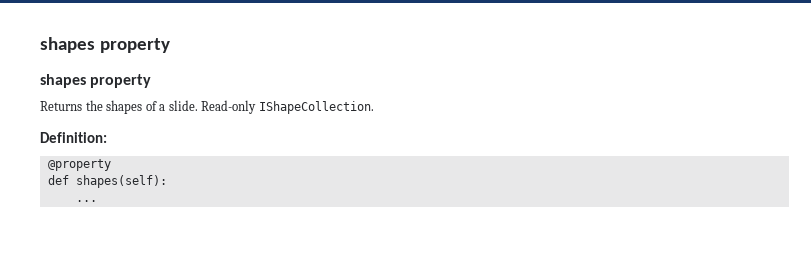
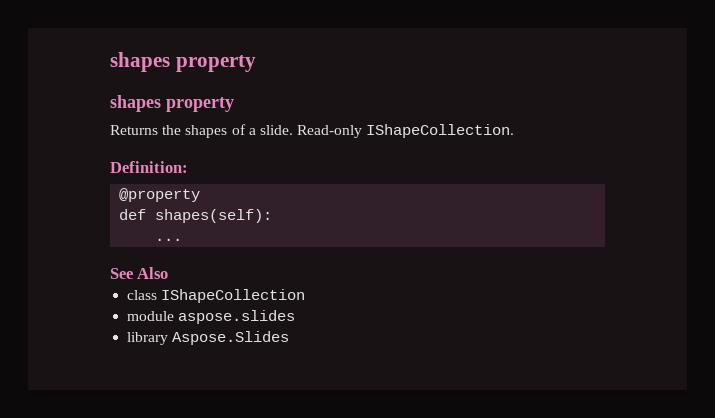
(97, 201) none -> [110,267,169,279] [127,289,306,303] [127,310,296,324] [127,331,290,345] // See Also // class IShapeCollection // module aspose.slides // library Aspose.Slides

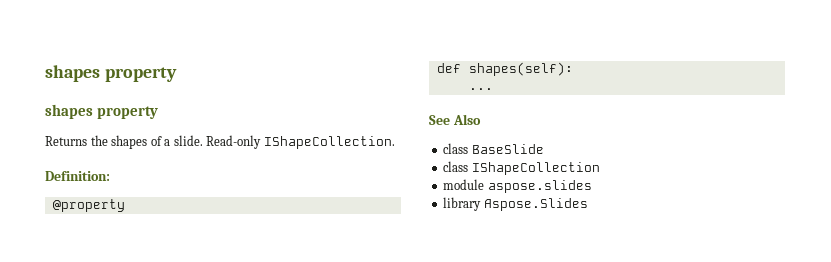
(169, 273) none -> [443,143,544,154] // class BaseSlide

